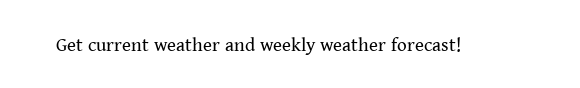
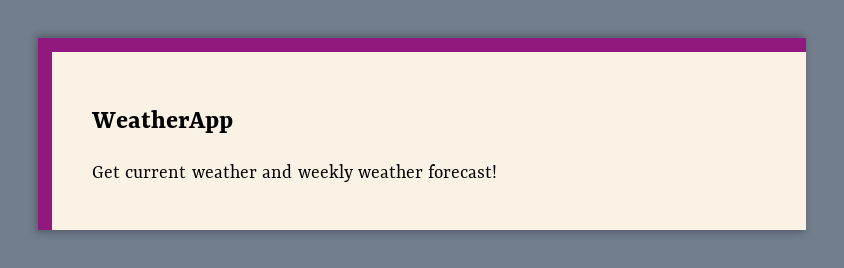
(56, 45) none -> [91,110,233,133] WeatherApp //

